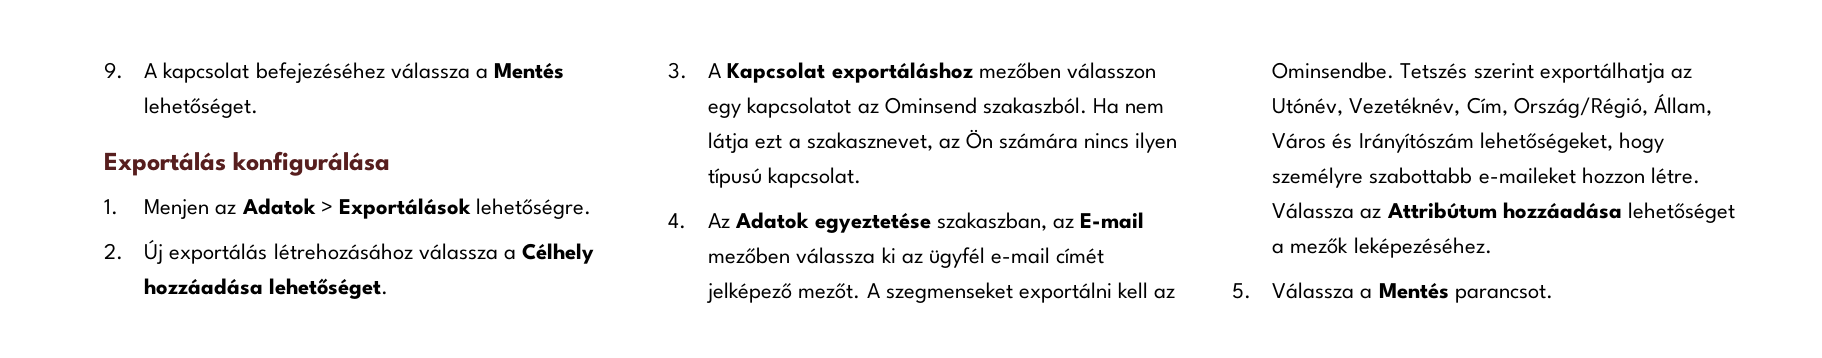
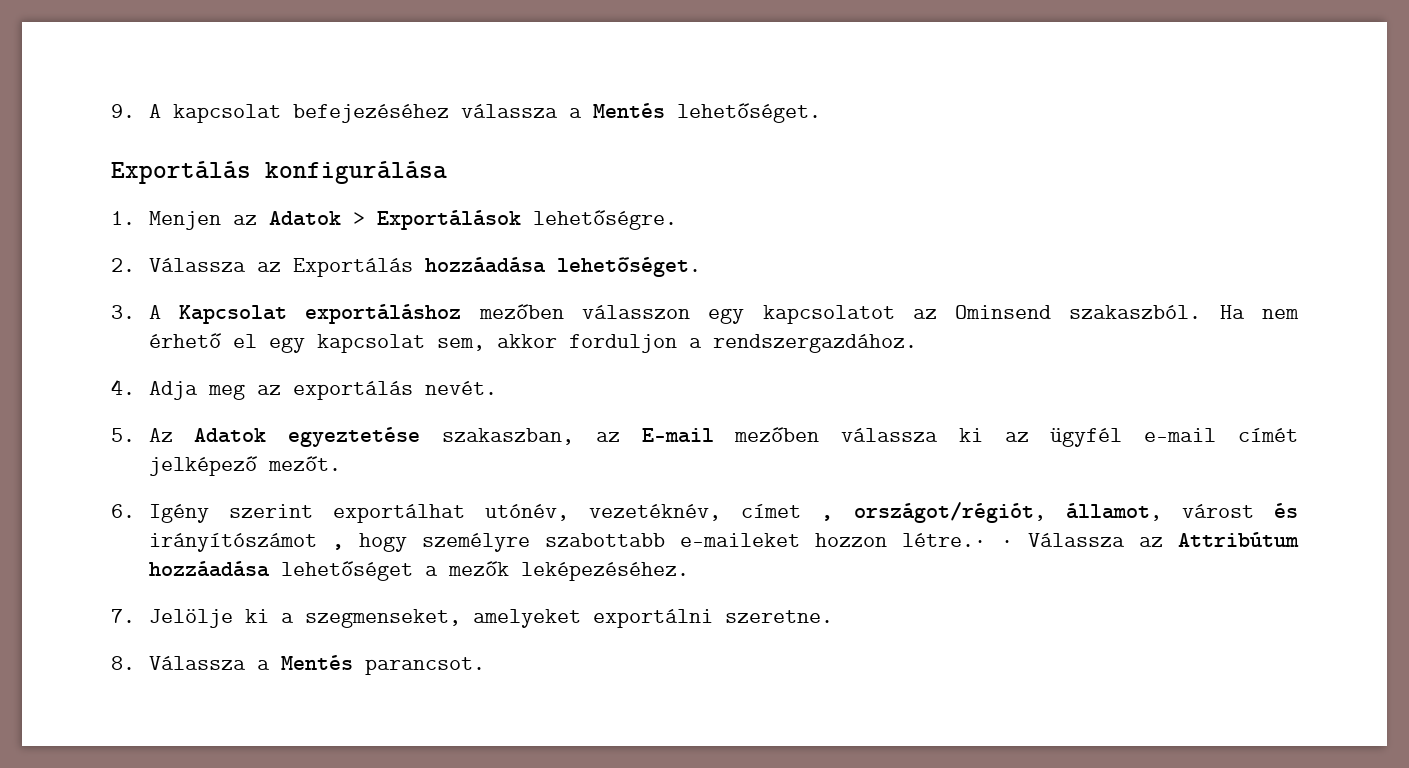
[144,239,594,264] Új exportálás létrehozásához válassza a Célhely -> [148,258,413,277] Válassza az Exportálás
[708,129,1177,153] [708,167,862,188] [668,213,686,229] látja ezt a szakasznevet, az Ön számára nincs ilyen típusú kapcsolat. // 4. -> [148,333,917,353] [111,379,497,400] [111,428,135,442] érhető el egy kapcsolat sem, akkor forduljon a rendszergazdához. // 4. Adja meg az exportálás nevét. // 5.
[866,282,1175,303] [1272,62,1692,83] [1272,93,1712,118] [1272,132,1613,153] A szegmenseket exportálni kell az Ominsendbe. Tetszés szerint exportálhatja az Utónév, Vezetéknév, Cím, Ország/Régió, Állam, Város és Irányítószám lehetőségeket, -> [111,502,1298,523] [148,533,344,552] // 6. Igény szerint exportálhat utónév, vezetéknév, címet , országot/régiót, államot, várost és irányítószámot ,
[1650,167,1700,184] létre. -> [901,533,1013,547] létre.· ·
[1232,283,1251,299] 5. -> [111,609,833,628] [111,656,135,670] 7. Jelölje ki a szegmenseket, amelyeket exportálni szeretne. // 8.

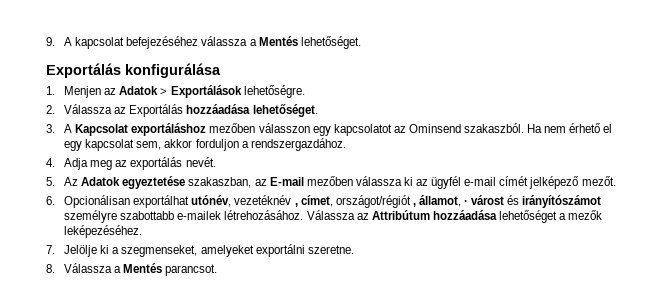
[148,502,1298,523] [148,533,1013,552] Igény szerint exportálhat utónév, vezetéknév, címet , országot/régiót, államot, várost és irányítószámot , hogy személyre szabottabb e-maileket hozzon létre.· · -> [64,195,602,208] [64,210,304,223] Opcionálisan exportálhat utónév, vezetéknév , címet, országot/régiót , államot, · várost és irányítószámot személyre szabottabb e-mailek létrehozásához.

